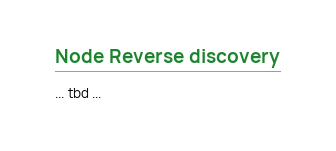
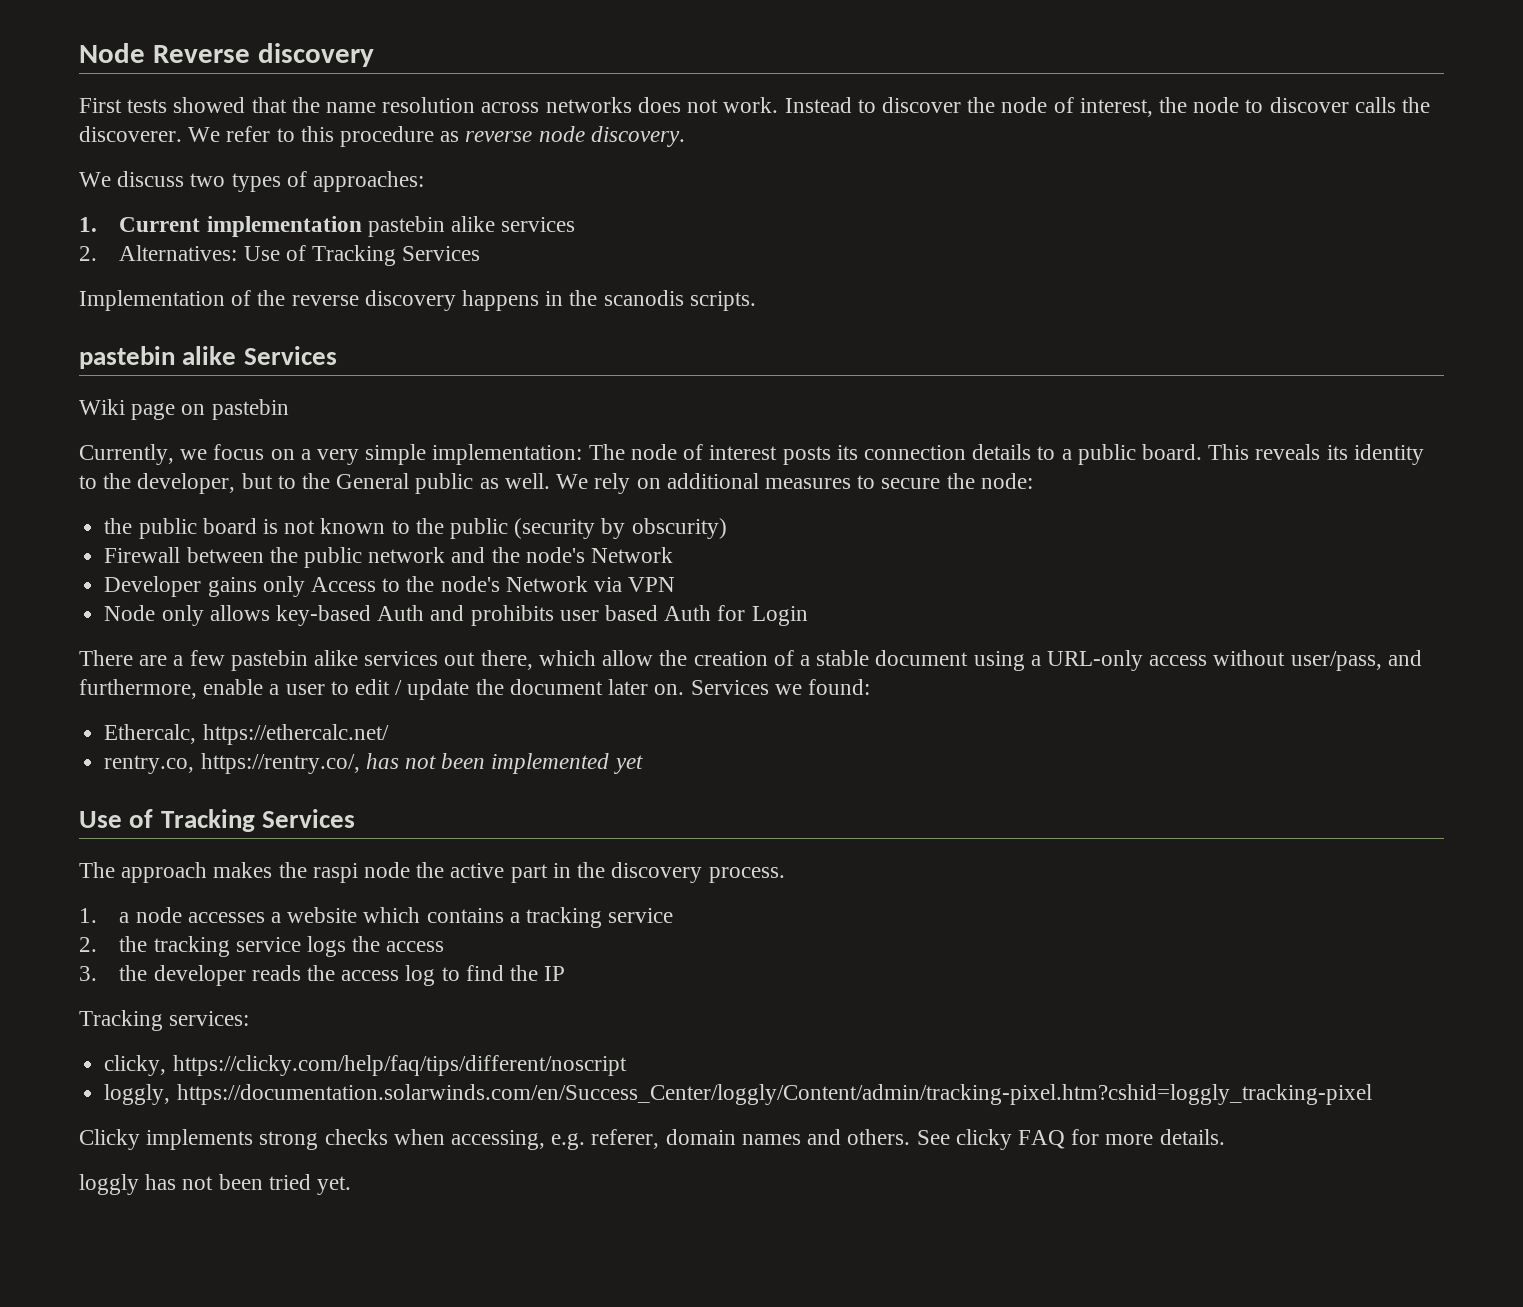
[55,88,102,98] ... tbd ... -> [79,97,1431,117] [79,126,685,147] [79,171,425,192] [79,216,576,237] [79,245,481,266] [79,290,756,311] [79,346,337,369] [79,399,289,420] [79,444,1424,465] [79,473,1033,494] [104,518,727,539] [104,547,673,568] [104,576,676,597] [104,605,808,626] [79,650,1422,671] [79,679,870,700] [104,724,389,745] [104,753,643,774] [79,809,355,832] [79,862,785,883] [79,907,674,928] [79,936,445,957] [79,965,566,986] [79,1010,250,1031] [104,1055,627,1076] [104,1084,1372,1105] [79,1129,1225,1150] [79,1174,352,1195] First tests showed that the name resolution across networks does not work. Instead to discover the node of interest, the node to discover calls the discoverer. We refer to this procedure as reverse node discovery. // We discuss two types of approaches: // 1. Current implementation pastebin alike services // 2. Alternatives: Use of Tracking Services // Implementation of the reverse discovery happens in the scanodis scripts. // pastebin alike Services // Wiki page on pastebin // Currently, we focus on a very simple implementation: The node of interest posts its connection details to a public board. This reveals its identity to the developer, but to the General public as well. We rely on additional measures to secure the node: // the public board is not known to the public (security by obscurity) // Firewall between the public network and the node's Network // Developer gains only Access to the node's Network via VPN // Node only allows key-based Auth and prohibits user based Auth for Login // There are a few pastebin alike services out there, which allow the creation of a stable document using a URL-only access without user/pass, and furthermore, enable a user to edit / update the document later on. Services we found: // Ethercalc, https://ethercalc.net/ // rentry.co, https://rentry.co/, has not been implemented yet // Use of Tracking Services // The approach makes the raspi node the active part in the discovery process. // 1. a node accesses a website which contains a tracking service // 2. the tracking service logs the access // 3. the developer reads the access log to find the IP // Tracking services: // clicky, https://clicky.com/help/faq/tips/different/noscript // loggly, https://documentation.solarwinds.com/en/Success_Center/loggly/Content/admin/tracking-pixel.htm?cshid=loggly_tracking-pixel // Clicky implements strong checks when accessing, e.g. referer, domain names and others. See clicky FAQ for more details. // loggly has not been tried yet.

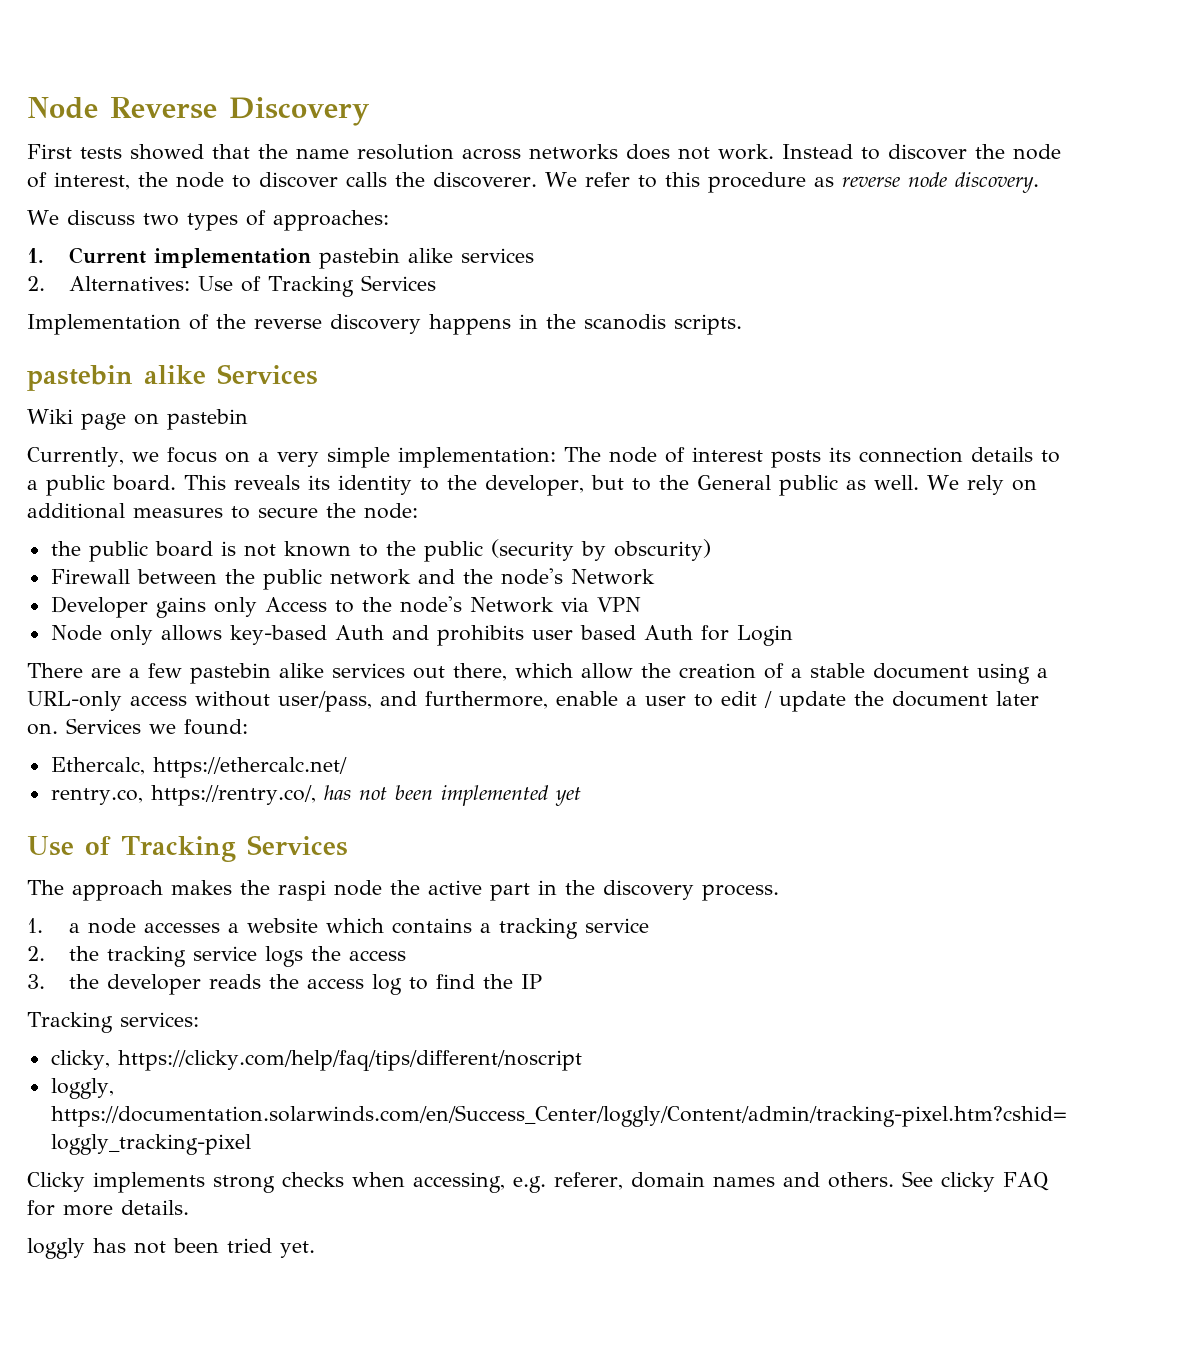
[257,43,374,67] discovery -> [228,97,369,126] Discovery

